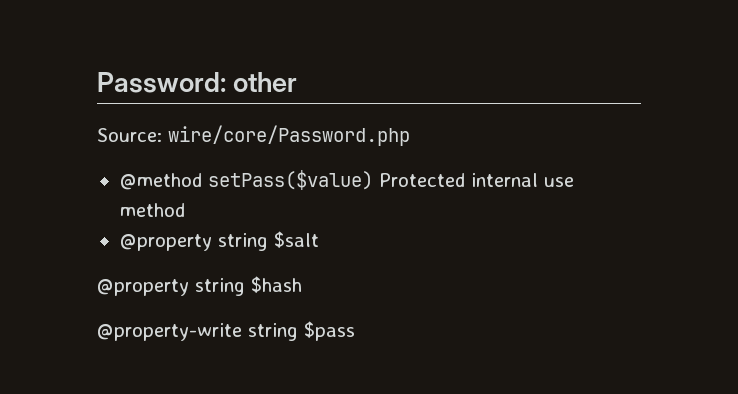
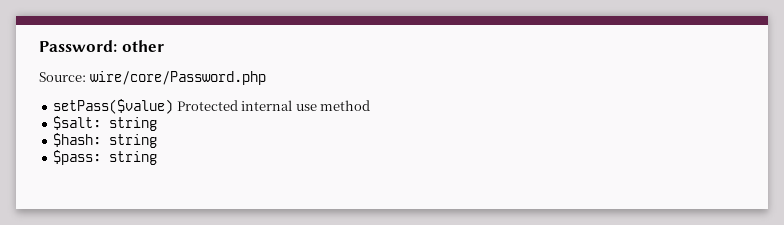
[119,173,202,190] @method -> (266, 78) none
[119,231,319,251] [97,276,302,296] [97,321,355,341] @property string $salt // @property string $hash // @property-write string $pass -> [53,116,158,131] [53,133,158,148] [53,150,158,165] $salt: string // $hash: string // $pass: string

